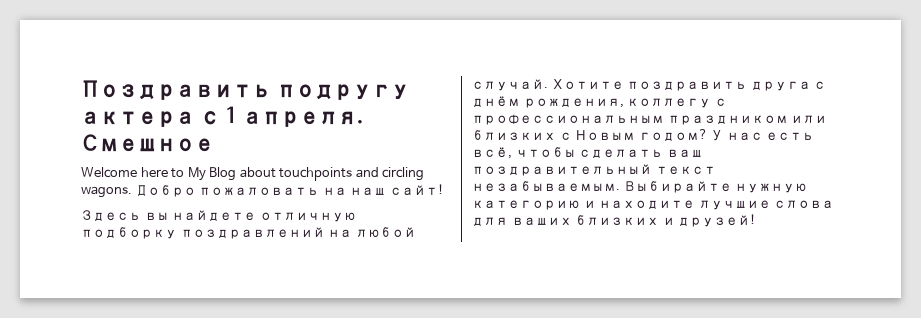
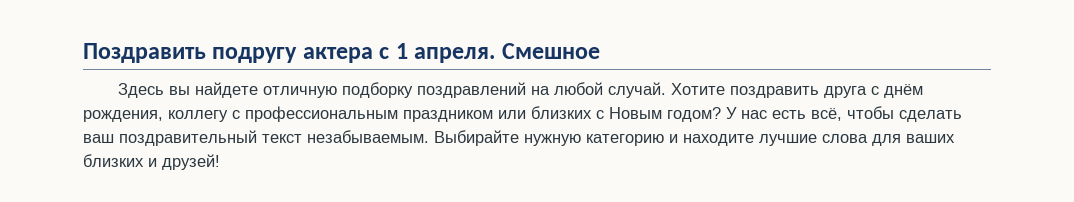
[81,167,425,181] [81,184,444,198] // Welcome here to My Blog about touchpoints and circling wagons. Добро пожаловать на наш сайт! -> (600, 51) none

